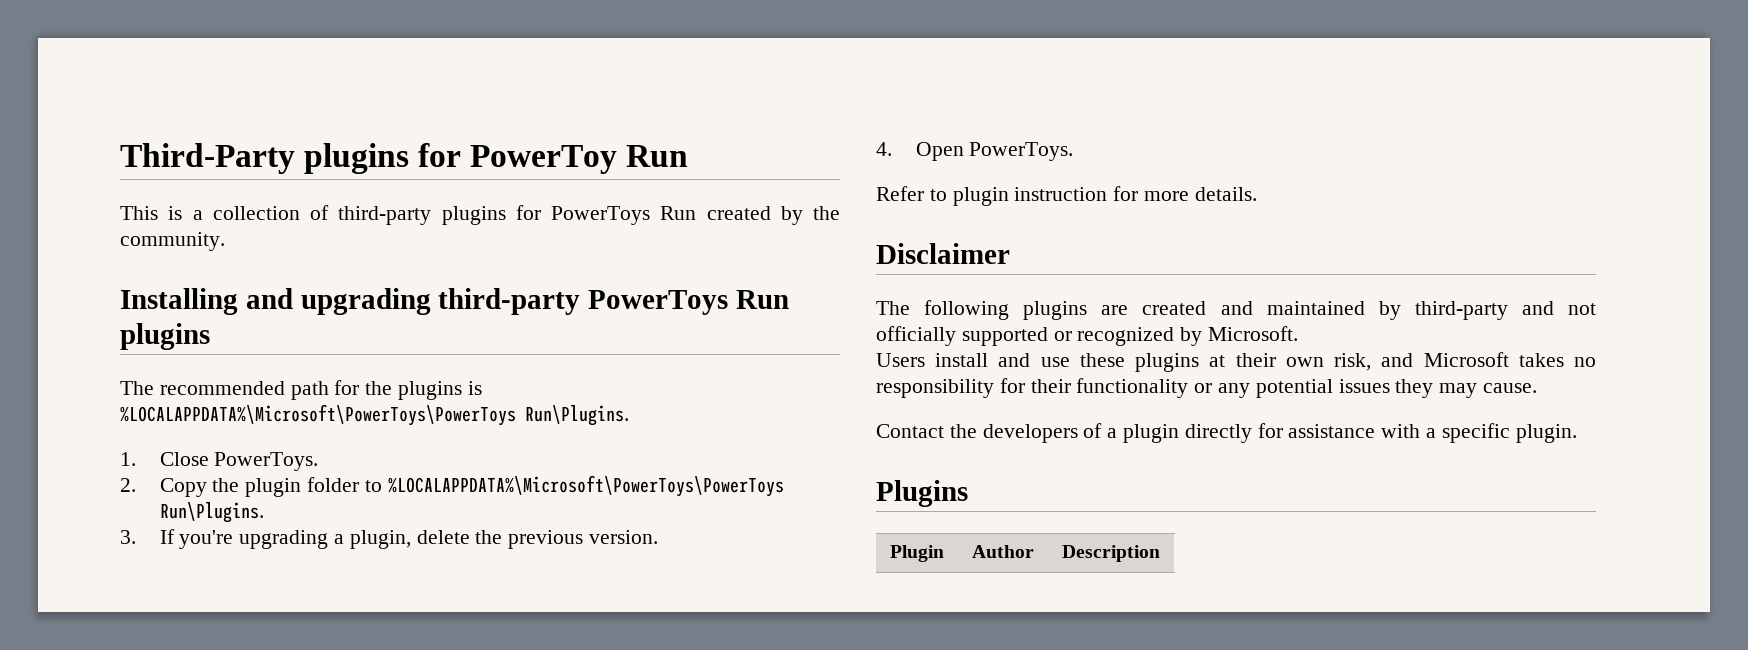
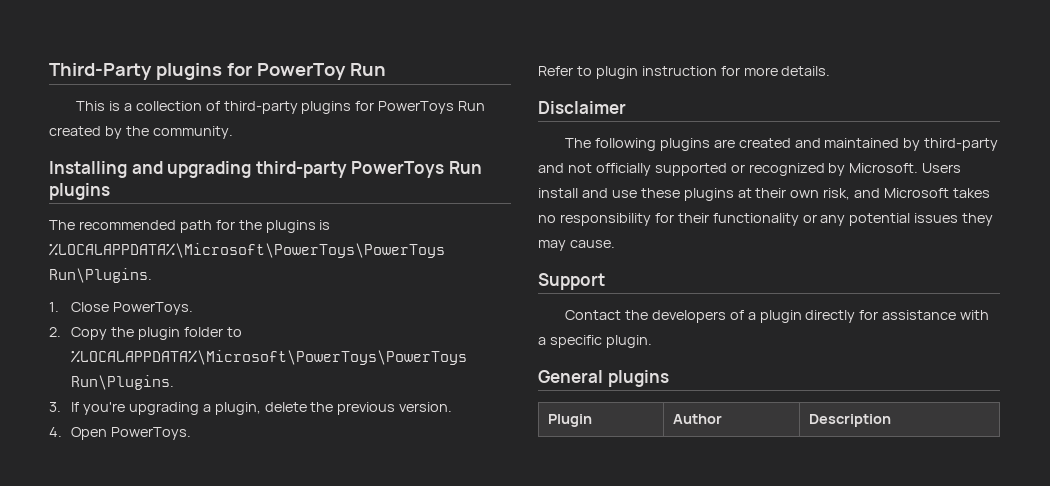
(1299, 333) // -> (919, 168) none
(1538, 388) none -> [538,273,605,290] // Support
[876,480,968,507] Plugins -> [538,370,669,387] General plugins

